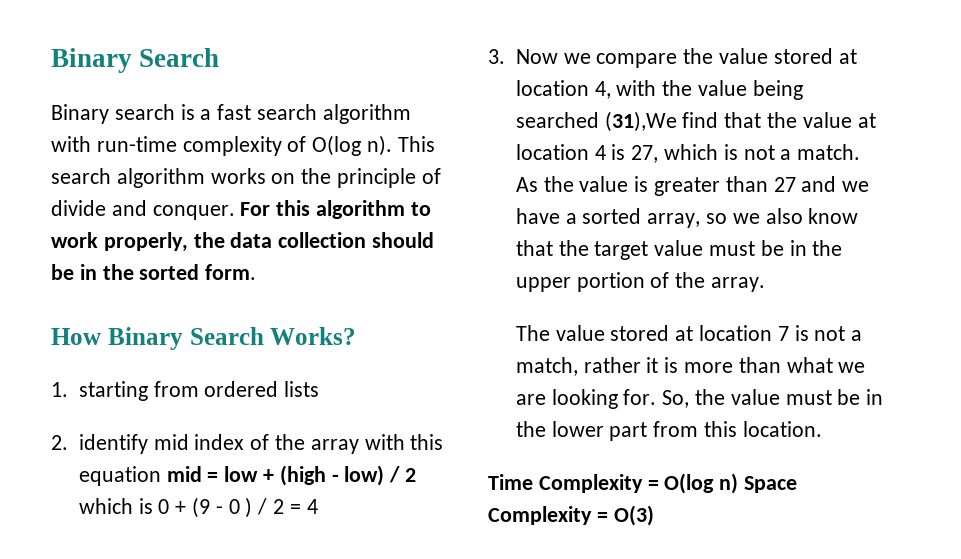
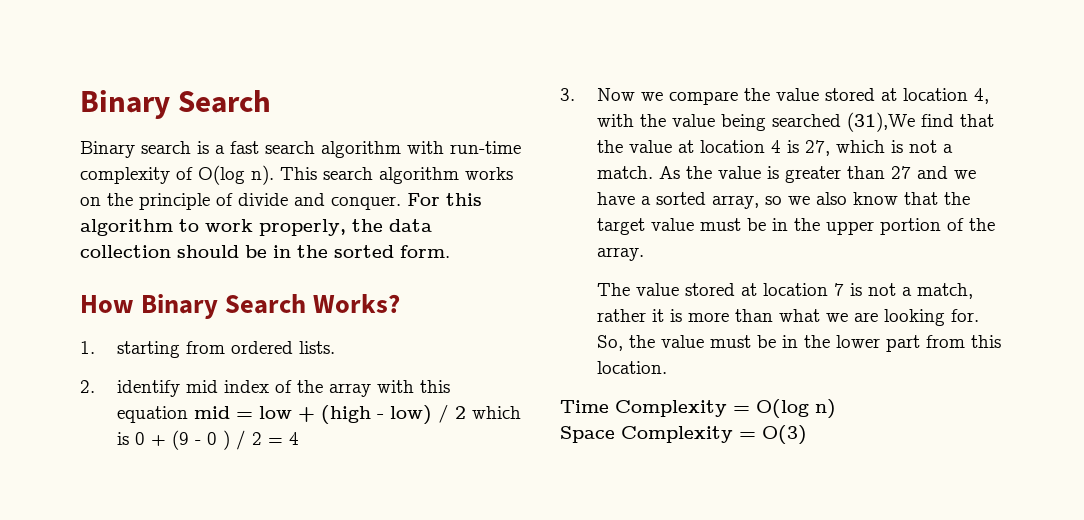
[284,381,320,397] lists -> [299,341,336,354] lists.
(739, 483) none -> (836, 409) //

